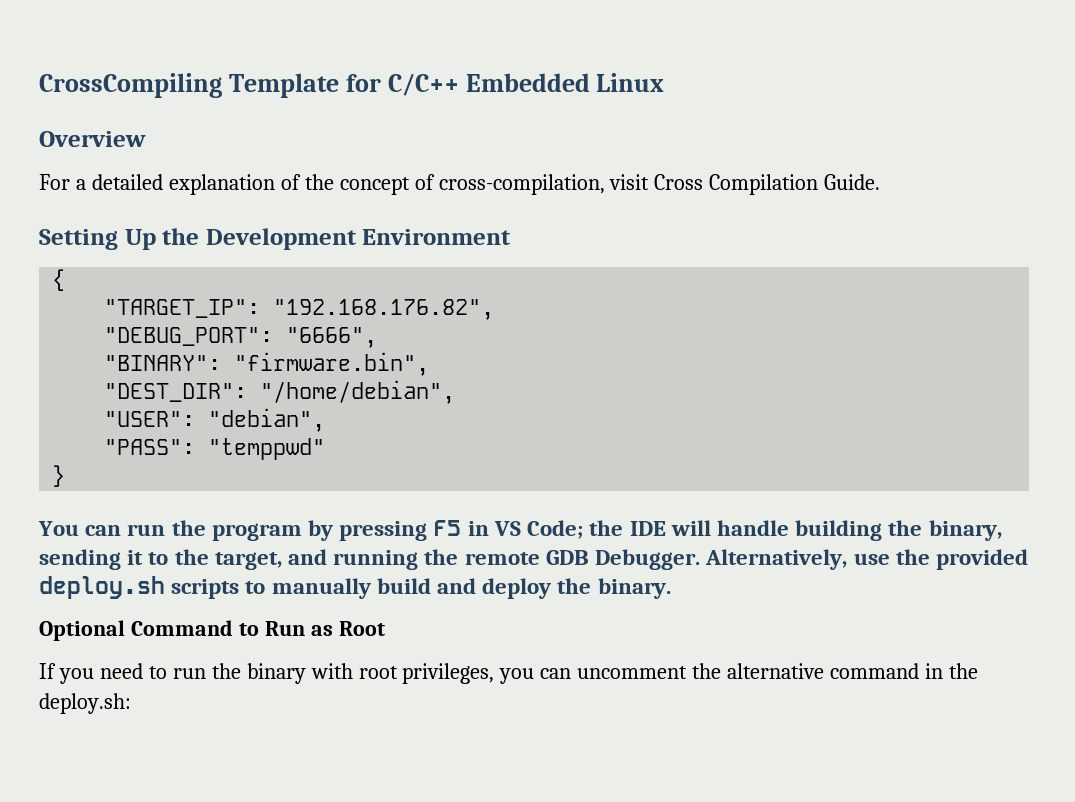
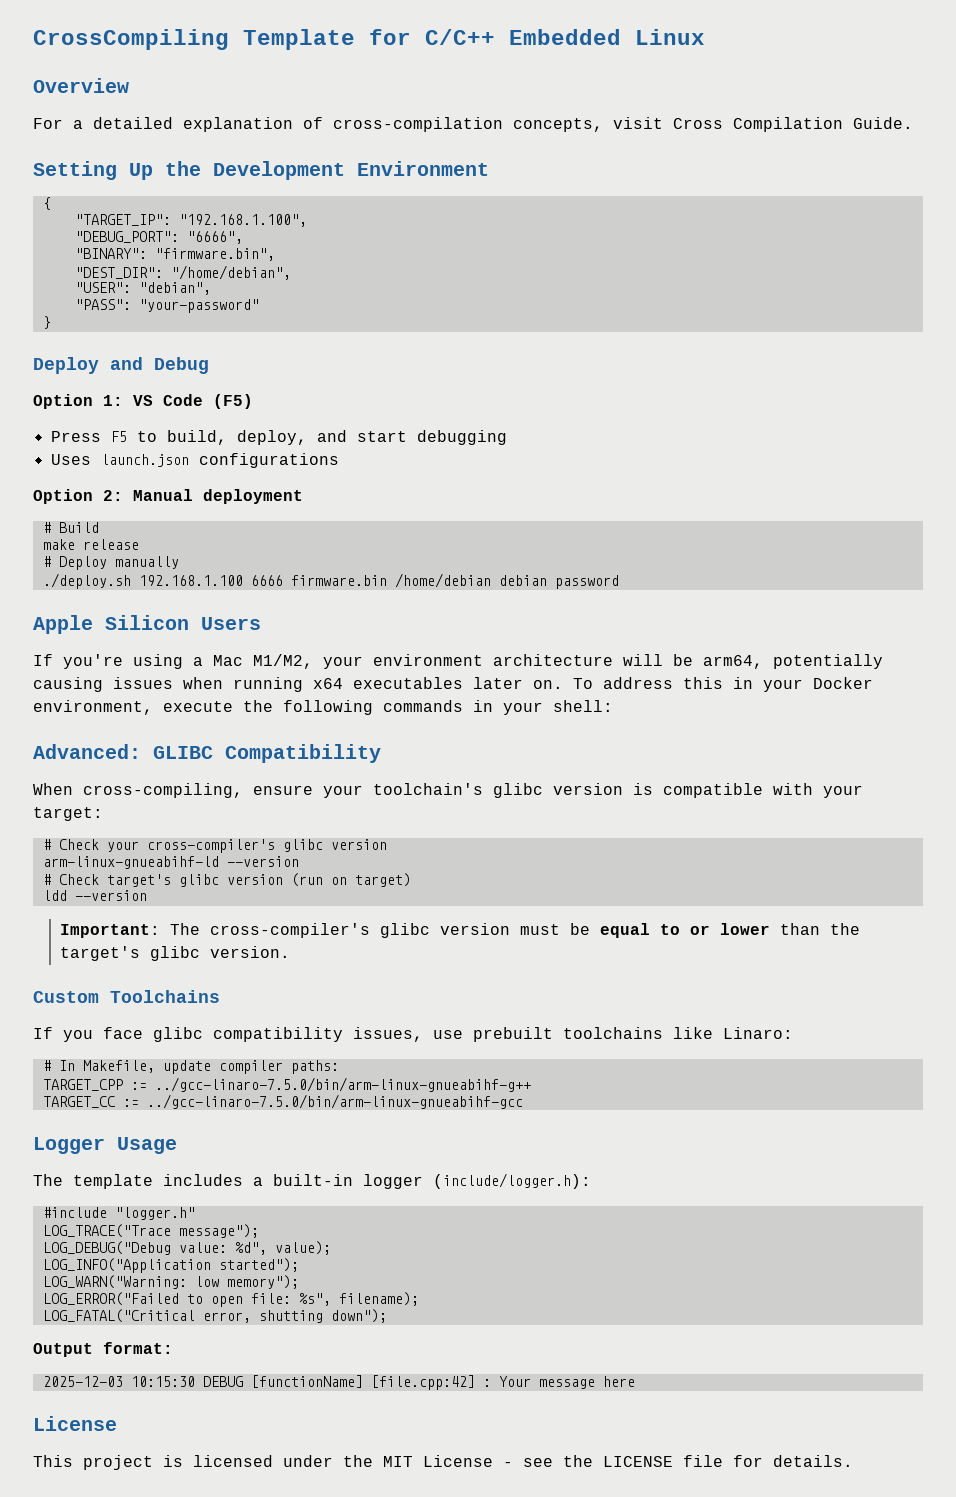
[304,174,605,195] the concept of cross-compilation, -> [333,117,603,132] cross-compilation concepts,
[273,299,495,320] "192.168.176.82", -> [178,214,307,227] "192.168.1.100",
[208,438,326,460] "temppwd" -> [138,299,259,313] "your-password"
[38,520,1002,541] [39,549,1028,570] [39,576,671,599] [39,620,385,641] [39,663,978,684] [39,693,131,714] You can run the program by pressing F5 in VS Code; the IDE will handle building the binary, sending it to the target, and running the remote GDB Debugger. Alternatively, use the provided deploy.sh scripts to manually build and deploy the binary. // Optional Command to Run as Root // If you need to run the binary with root privileges, you can uncomment the alternative command in the deploy.sh: -> [33,357,209,374] [33,394,253,409] [50,430,507,445] [50,453,339,468] [33,489,303,504] [42,522,99,533] [42,539,139,550] [42,556,179,570] [42,573,619,589] [33,615,261,634] [33,654,883,669] [33,677,873,692] [33,700,613,715] [33,744,381,763] [33,783,863,798] [33,807,103,821] [42,839,387,853] [42,856,299,869] [42,873,411,887] [42,890,147,901] [59,923,860,938] [59,946,290,961] [33,990,220,1003] [33,1027,793,1042] [42,1060,339,1074] [42,1077,531,1092] [42,1094,523,1109] [33,1137,177,1154] [33,1173,591,1189] [42,1207,195,1220] [42,1224,259,1238] [42,1241,331,1255] [42,1258,299,1273] [42,1275,299,1289] [42,1292,419,1307] [42,1309,387,1323] [33,1342,173,1357] [42,1375,635,1390] [33,1416,117,1431] [33,1455,853,1470] Deploy and Debug // Option 1: VS Code (F5) // Press F5 to build, deploy, and start debugging // Uses launch.json configurations // Option 2: Manual deployment // # Build // make release // # Deploy manually // ./deploy.sh 192.168.1.100 6666 firmware.bin /home/debian debian password // Apple Silicon Users // If you're using a Mac M1/M2, your environment architecture will be arm64, potentially causing issues when running x64 executables later on. To address this in your Docker environment, execute the following commands in your shell: // Advanced: GLIBC Compatibility // When cross-compiling, ensure your toolchain's glibc version is compatible with your target: // # Check your cross-compiler's glibc version // arm-linux-gnueabihf-ld --version // # Check target's glibc version (run on target) // ldd --version // Important: The cross-compiler's glibc version must be equal to or lower than the target's glibc version. // Custom Toolchains // If you face glibc compatibility issues, use prebuilt toolchains like Linaro: // # In Makefile, update compiler paths: // TARGET_CPP := ../gcc-linaro-7.5.0/bin/arm-linux-gnueabihf-g++ // TARGET_CC := ../gcc-linaro-7.5.0/bin/arm-linux-gnueabihf-gcc // Logger Usage // The template includes a built-in logger (include/logger.h): // #include "logger.h" // LOG_TRACE("Trace message"); // LOG_DEBUG("Debug value: %d", value); // LOG_INFO("Application started"); // LOG_WARN("Warning: low memory"); // LOG_ERROR("Failed to open file: %s", filename); // LOG_FATAL("Critical error, shutting down"); // Output format: // 2025-12-03 10:15:30 DEBUG [functionName] [file.cpp:42] : Your message here // License // This project is licensed under the MIT License - see the LICENSE file for details.

